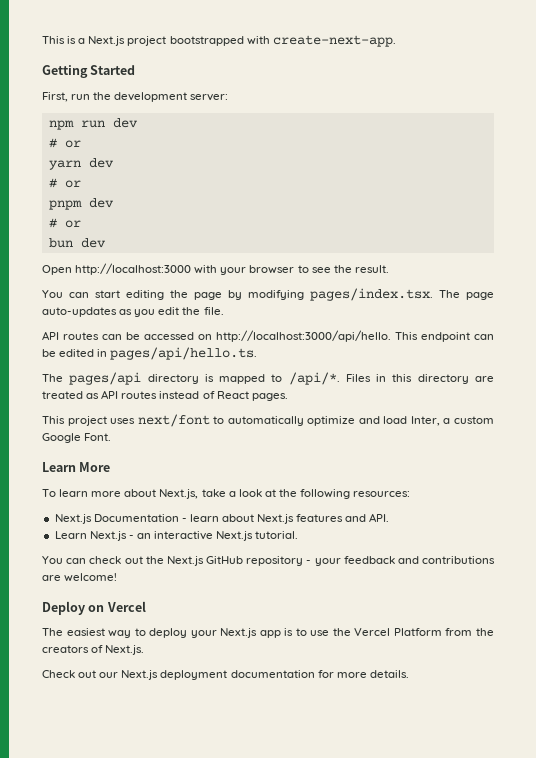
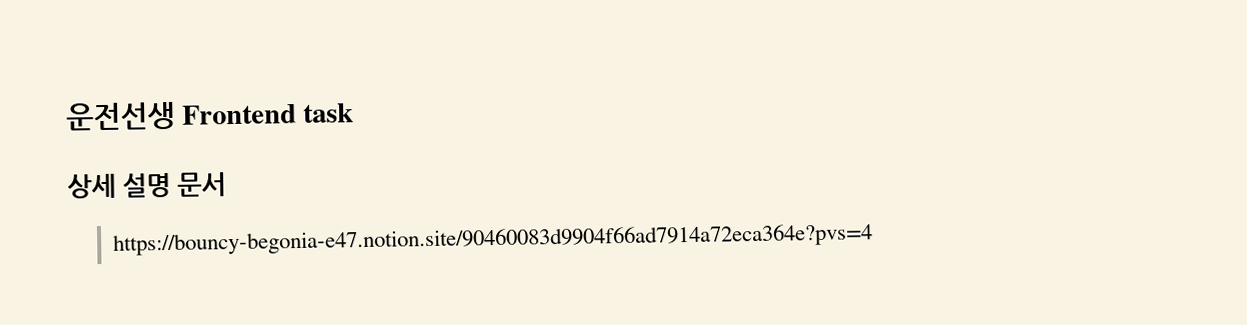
[42,35,396,47] [42,65,136,78] [42,92,229,102] [48,118,138,130] [48,138,81,148] [48,158,114,170] [48,178,81,188] [48,198,114,210] [48,218,81,228] [48,238,106,248] [42,263,389,275] [42,288,494,301] [42,307,224,317] [42,330,494,342] [42,347,258,360] [42,372,494,385] [42,390,288,401] [42,414,495,427] [42,433,112,443] [42,462,111,472] [42,489,411,499] [54,513,390,524] [54,531,299,541] [42,556,496,566] [42,573,118,582] [42,601,146,615] [42,628,494,638] [42,645,145,655] [42,670,409,680] This is a Next.js project bootstrapped with create-next-app. // Getting Started // First, run the development server: // npm run dev // # or // yarn dev // # or // pnpm dev // # or // bun dev // Open http://localhost:3000 with your browser to see the result. // You can start editing the page by modifying pages/index.tsx. The page auto-updates as you edit the file. // API routes can be accessed on http://localhost:3000/api/hello. This endpoint can be edited in pages/api/hello.ts. // The pages/api directory is mapped to /api/*. Files in this directory are treated as API routes instead of React pages. // This project uses next/font to automatically optimize and load Inter, a custom Google Font. // Learn More // To learn more about Next.js, take a look at the following resources: // Next.js Documentation - learn about Next.js features and API. // Learn Next.js - an interactive Next.js tutorial. // You can check out the Next.js GitHub repository - your feedback and contributions are welcome! // Deploy on Vercel // The easiest way to deploy your Next.js app is to use the Vercel Platform from the creators of Next.js. // Check out our Next.js deployment documentation for more details. -> [66,101,355,131] [67,172,227,199] [112,223,873,256] 운전선생 Frontend task // 상세 설명 문서 // https://bouncy-begonia-e47.notion.site/90460083d9904f66ad7914a72eca364e?pvs=4

